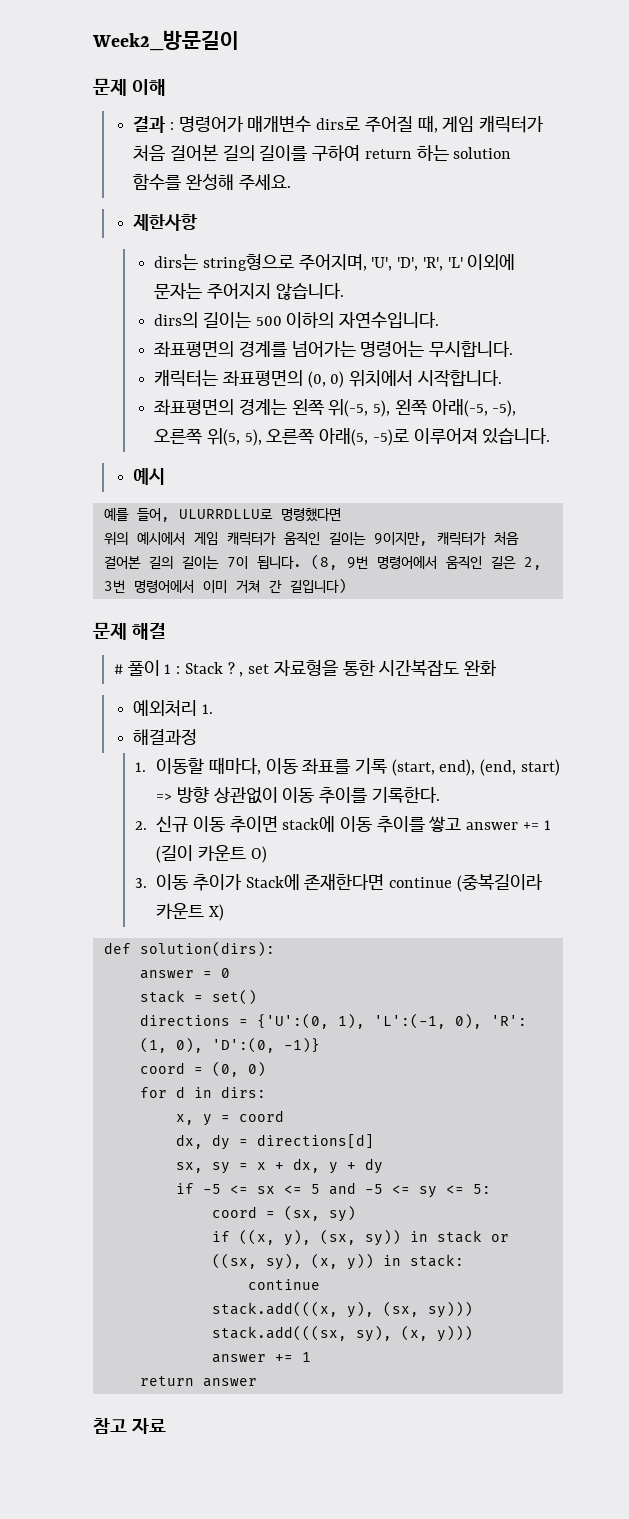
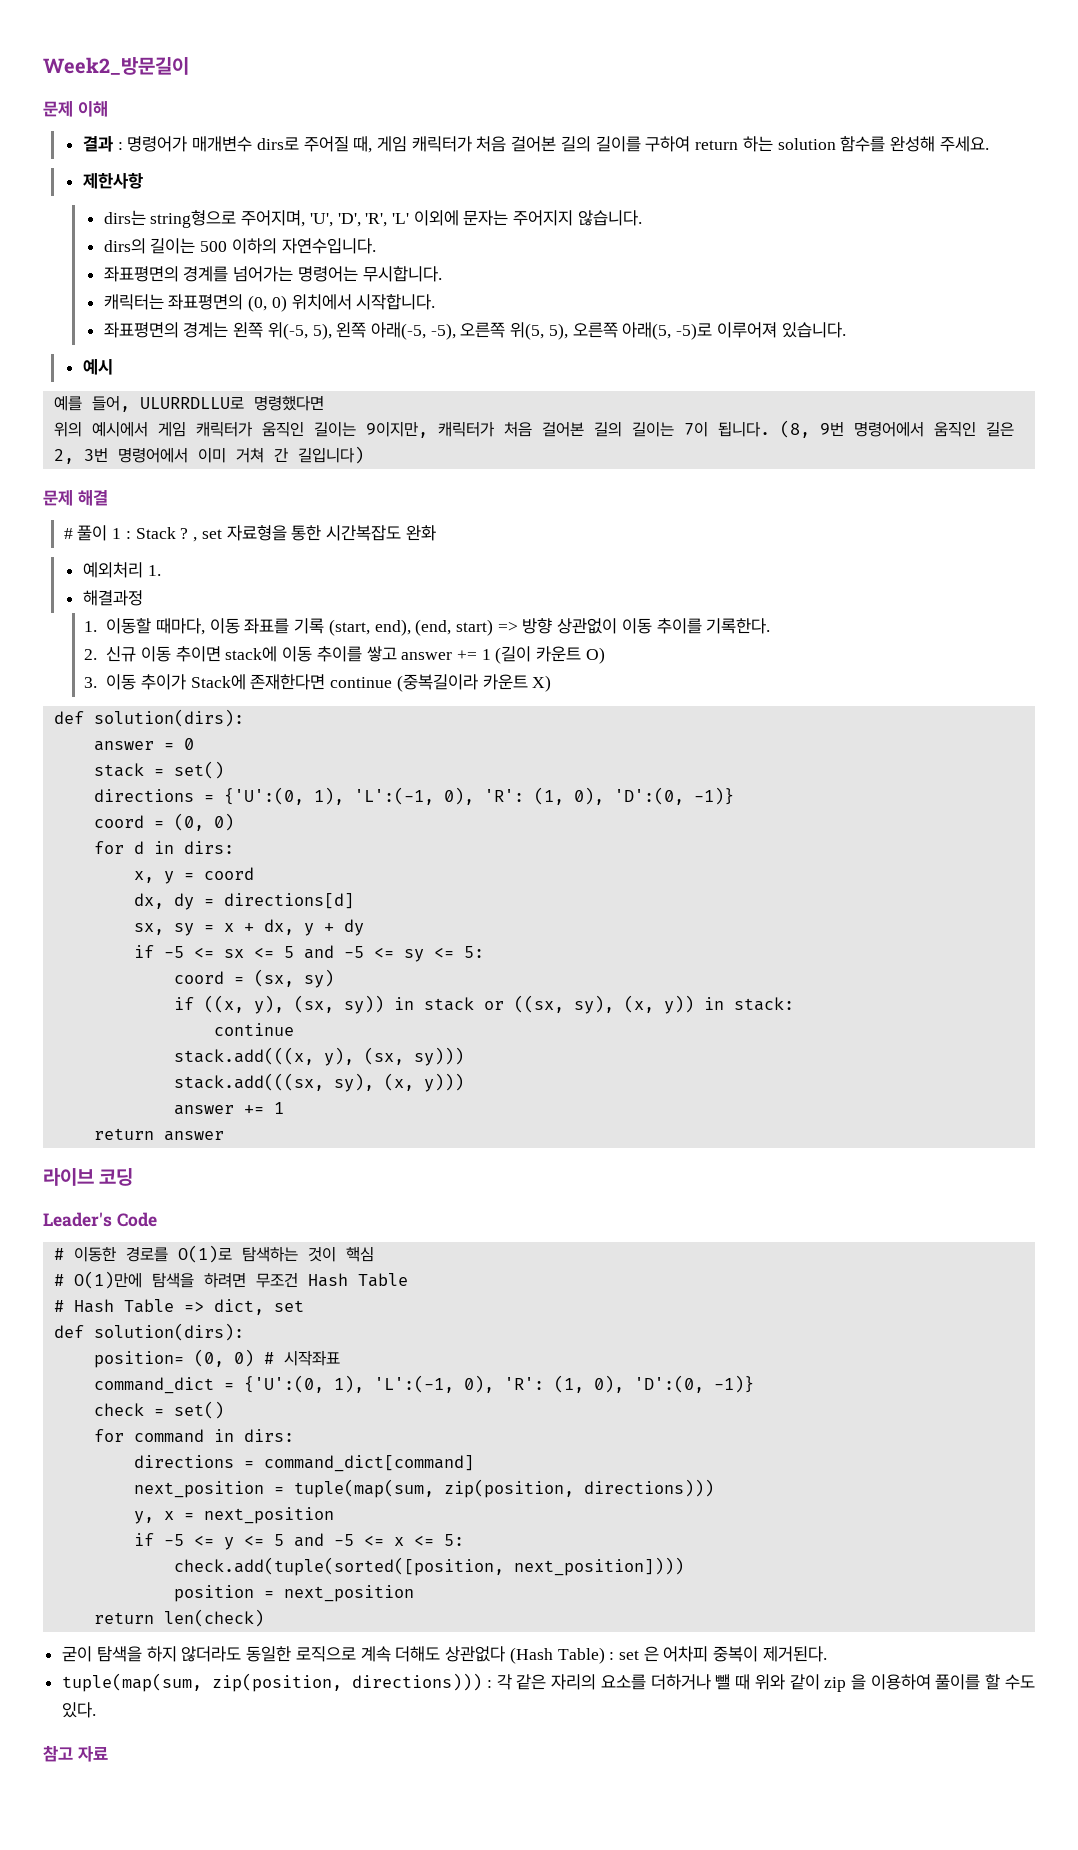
(257, 1382) none -> [43,1168,134,1186] [43,1212,157,1227] [53,1245,374,1263] [53,1271,408,1289] [53,1299,304,1315] [53,1323,244,1341] [93,1349,340,1368] [93,1375,754,1394] [93,1401,224,1419] [93,1429,294,1443] [133,1455,474,1472] [133,1479,714,1498] [133,1507,334,1524] [133,1533,464,1550] [173,1557,684,1576] [173,1585,414,1602] [93,1609,264,1627] [62,1646,827,1664] [62,1673,1035,1692] [62,1702,97,1718] // 라이브 코딩 // Leader's Code // # 이동한 경로를 O(1)로 탐색하는 것이 핵심 // # O(1)만에 탐색을 하려면 무조건 Hash Table // # Hash Table => dict, set // def solution(dirs): // position= (0, 0) # 시작좌표 // command_dict = {'U':(0, 1), 'L':(-1, 0), 'R': (1, 0), 'D':(0, -1)} // check = set() // for command in dirs: // directions = command_dict[command] // next_position = tuple(map(sum, zip(position, directions))) // y, x = next_position // if -5 <= y <= 5 and -5 <= x <= 5: // check.add(tuple(sorted([position, next_position]))) // position = next_position // return len(check) // 굳이 탐색을 하지 않더라도 동일한 로직으로 계속 더해도 상관없다 (Hash Table) : set 은 어차피 중복이 제거된다. // tuple(map(sum, zip(position, directions))) : 각 같은 자리의 요소를 더하거나 뺄 때 위와 같이 zip 을 이용하여 풀이를 할 수도 있다.

